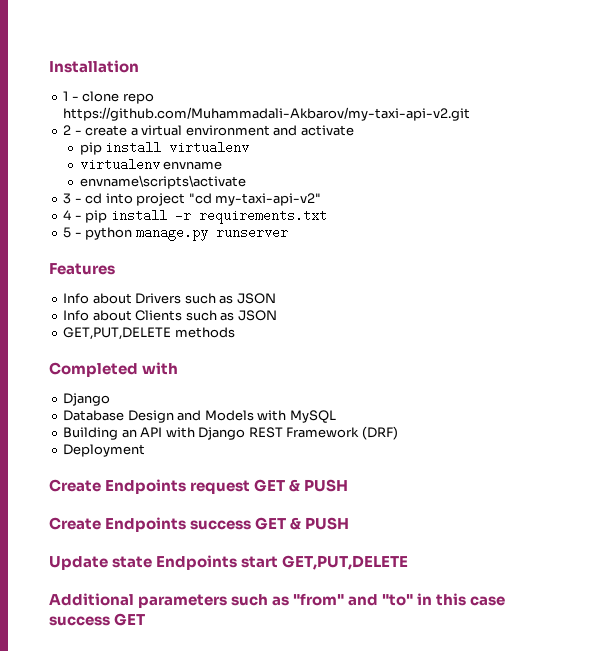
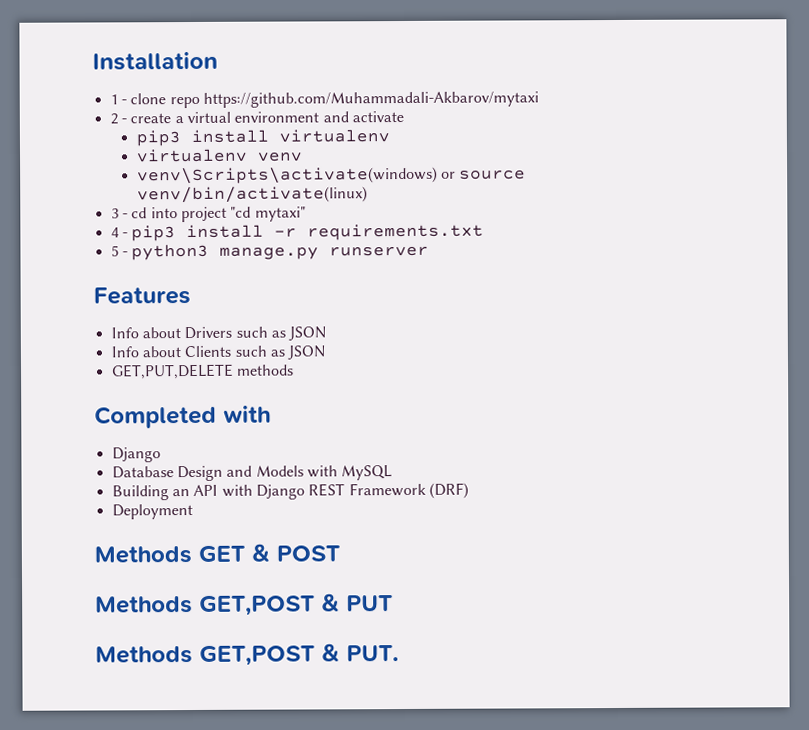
[63,107,471,121] https://github.com/Muhammadali-Akbarov/my-taxi-api-v2.git -> [202,91,539,108] https://github.com/Muhammadali-Akbarov/mytaxi
[79,142,102,155] pip -> [135,130,181,147] pip3
[163,161,223,170] [79,175,246,189] envname // envname\scripts\activate -> [256,151,303,162] [136,166,527,185] [136,186,368,204] venv // venv\Scripts\activate(windows) or source venv/bin/activate(linux)
[215,193,322,206] my-taxi-api-v2" -> [254,206,306,222] mytaxi"
[85,210,108,223] pip -> [131,225,177,242] pip3
[85,227,133,240] python -> [131,243,210,261] python3
[49,479,349,494] [49,517,350,532] [49,555,409,570] [49,593,506,608] [49,613,146,626] Create Endpoints request GET & PUSH // Create Endpoints success GET & PUSH // Update state Endpoints start GET,PUT,DELETE // Additional parameters such as "from" and "to" in this case success GET -> [94,543,340,564] [95,593,393,616] [95,643,399,666] Methods GET & POST // Methods GET,POST & PUT // Methods GET,POST & PUT.

